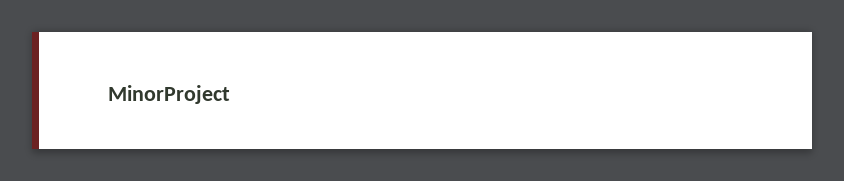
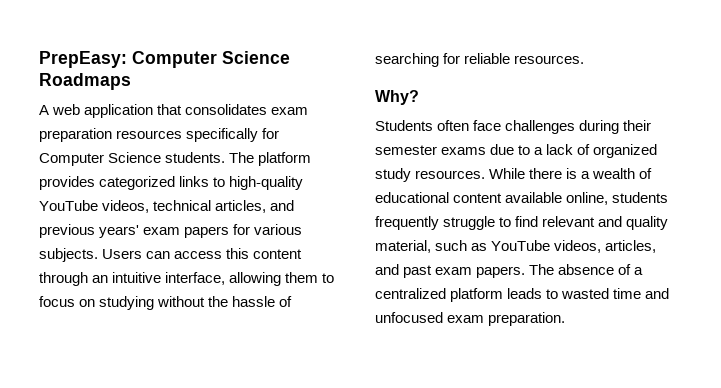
[108,85,230,104] MinorProject -> [39,51,290,68] [39,73,131,90] [39,104,309,118] [39,128,280,142] [39,152,312,166] [39,176,304,190] [39,200,295,213] [39,224,303,238] [39,248,303,262] [39,272,335,286] [39,296,293,310] [375,53,585,67] [375,90,419,105] [375,120,652,134] [375,144,658,158] [375,168,653,182] [375,192,669,205] [375,216,669,230] [375,240,657,253] [375,264,644,278] [375,288,670,302] [375,312,566,326] PrepEasy: Computer Science Roadmaps // A web application that consolidates exam preparation resources specifically for Computer Science students. The platform provides categorized links to high-quality YouTube videos, technical articles, and previous years' exam papers for various subjects. Users can access this content through an intuitive interface, allowing them to focus on studying without the hassle of searching for reliable resources. // Why? // Students often face challenges during their semester exams due to a lack of organized study resources. While there is a wealth of educational content available online, students frequently struggle to find relevant and quality material, such as YouTube videos, articles, and past exam papers. The absence of a centralized platform leads to wasted time and unfocused exam preparation.

